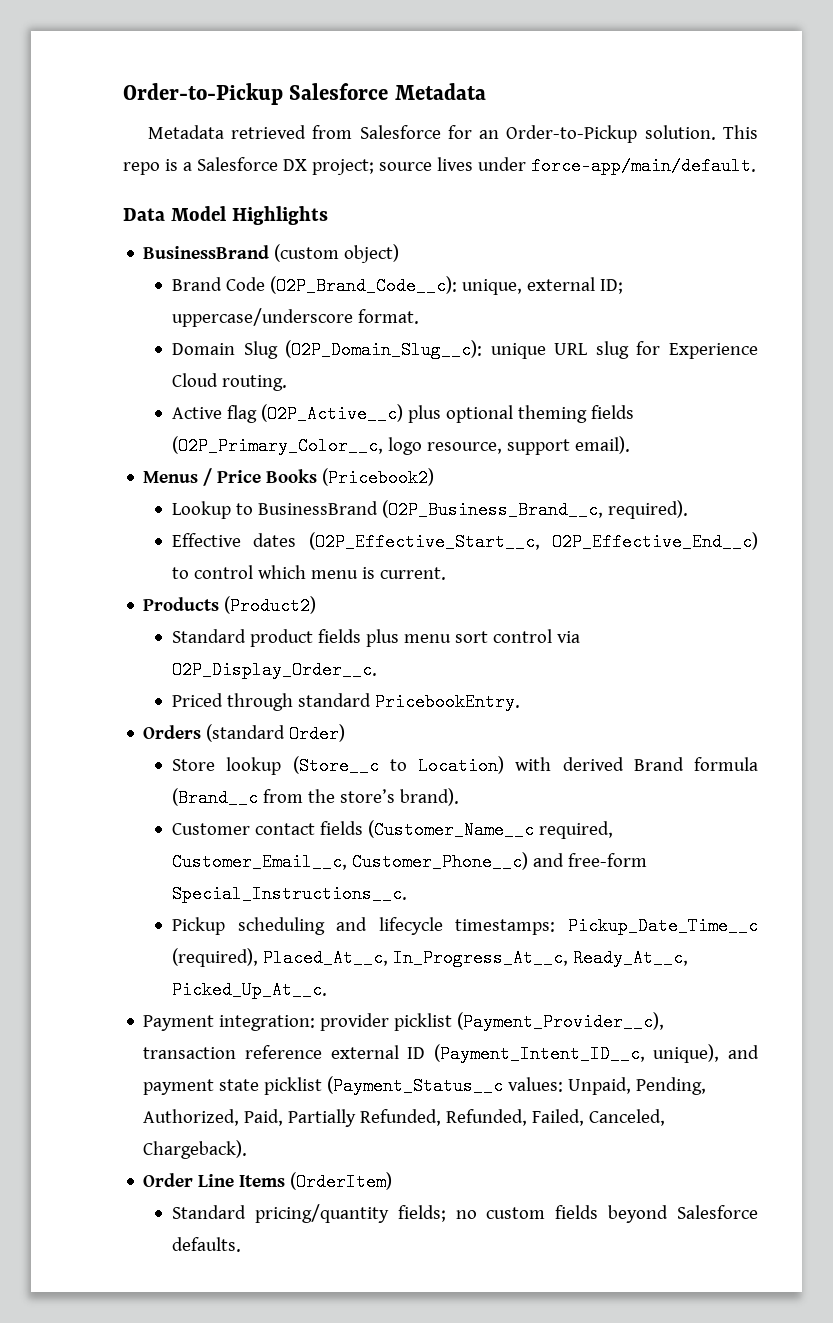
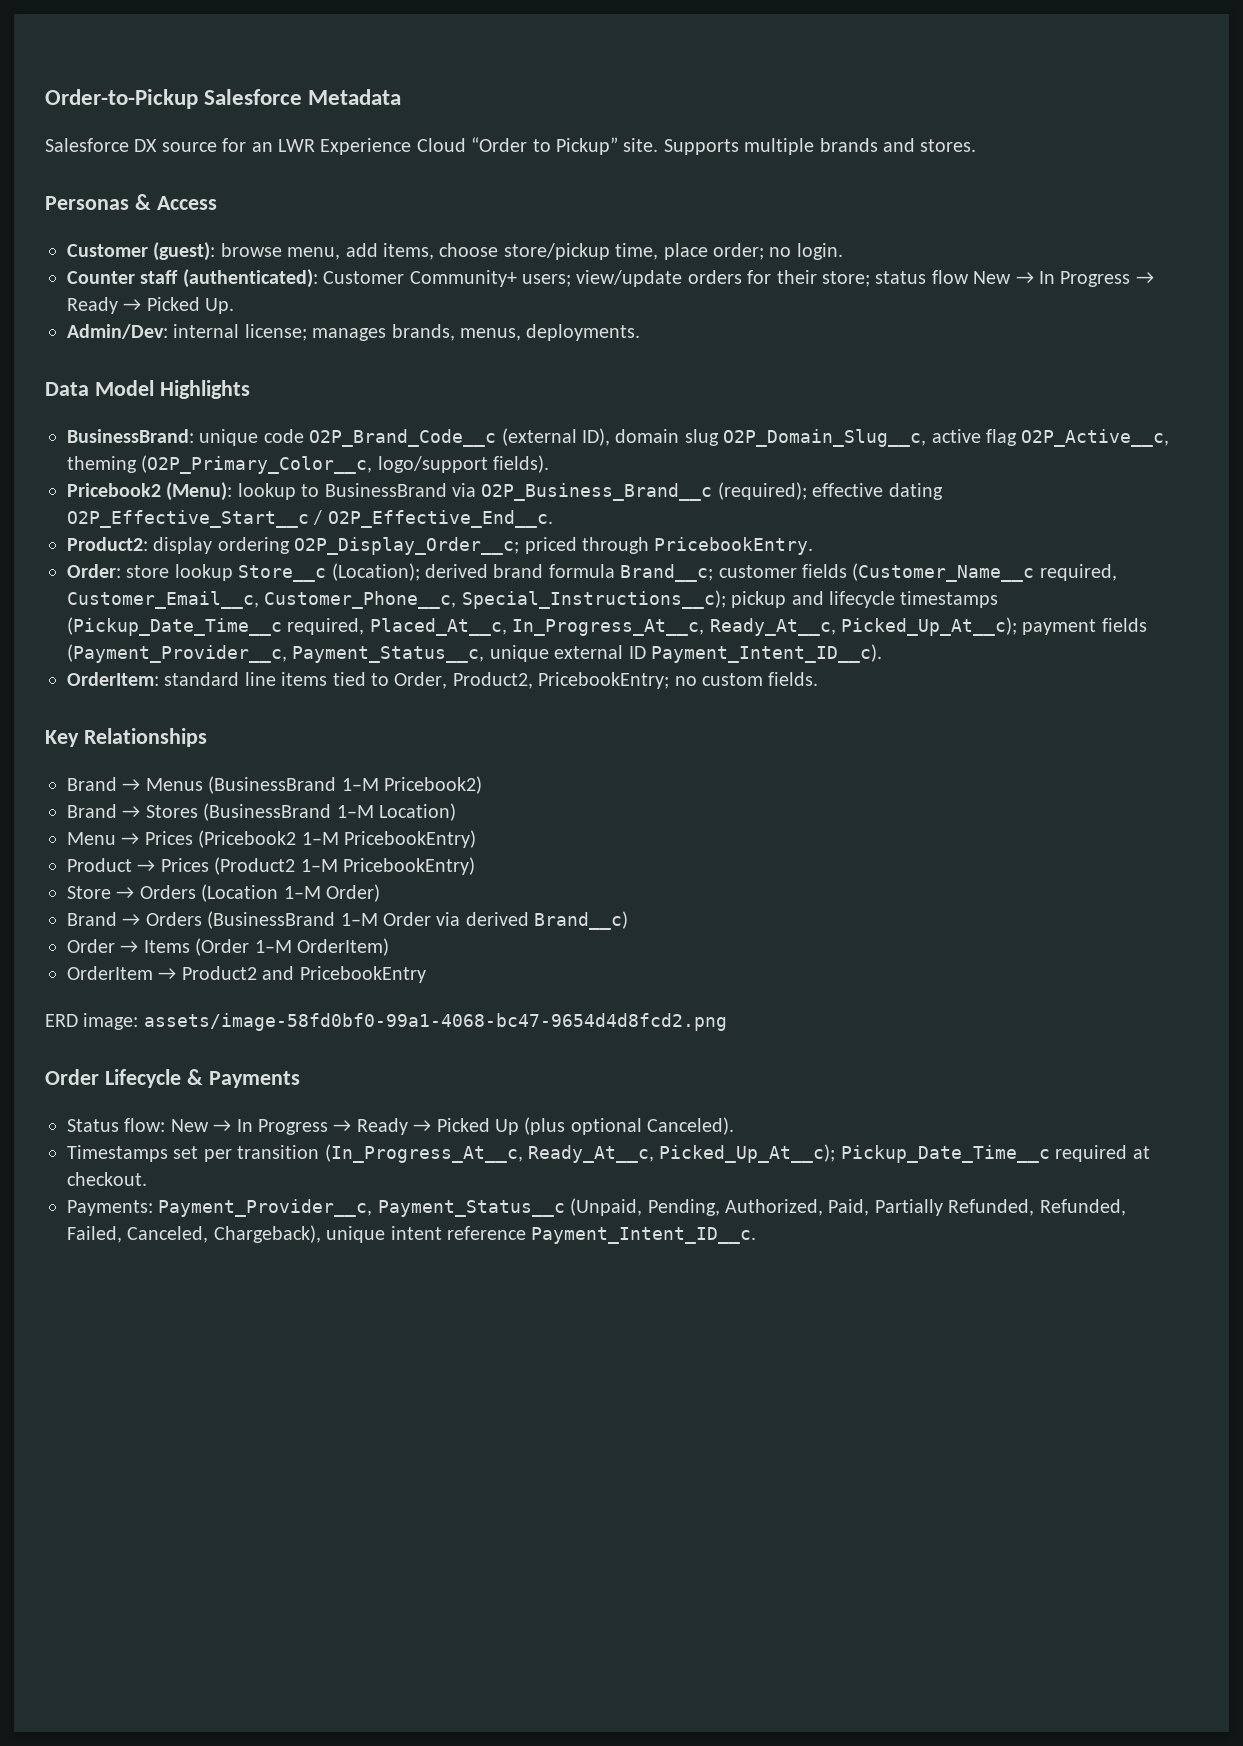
[147,125,758,143] [123,157,756,175] [123,206,328,225] [143,244,400,263] [172,276,624,295] [172,308,420,327] [172,340,758,359] [172,373,288,391] [172,404,635,423] [172,436,631,455] [143,468,435,487] [172,500,689,519] [172,532,758,551] [172,565,447,580] [143,596,317,615] [172,629,581,647] [172,661,378,679] [172,693,521,711] [143,724,346,743] [172,756,758,775] [172,788,460,807] [172,820,614,839] [172,852,648,871] [172,885,408,903] [172,917,758,935] [172,948,689,967] [172,981,328,999] [143,1012,665,1031] [143,1044,759,1063] [143,1076,632,1095] Metadata retrieved from Salesforce for an Order-to-Pickup solution. This repo is a Salesforce DX project; source lives under force-app/main/default. // Data Model Highlights // BusinessBrand (custom object) // Brand Code (O2P_Brand_Code__c): unique, external ID; uppercase/underscore format. // Domain Slug (O2P_Domain_Slug__c): unique URL slug for Experience Cloud routing. // Active flag (O2P_Active__c) plus optional theming fields (O2P_Primary_Color__c, logo resource, support email). // Menus / Price Books (Pricebook2) // Lookup to BusinessBrand (O2P_Business_Brand__c, required). // Effective dates (O2P_Effective_Start__c, O2P_Effective_End__c) to control which menu is current. // Products (Product2) // Standard product fields plus menu sort control via O2P_Display_Order__c. // Priced through standard PricebookEntry. // Orders (standard Order) // Store lookup (Store__c to Location) with derived Brand formula (Brand__c from the store’s brand). // Customer contact fields (Customer_Name__c required, Customer_Email__c, Customer_Phone__c) and free-form Special_Instructions__c. // Pickup scheduling and lifecycle timestamps: Pickup_Date_Time__c (required), Placed_At__c, In_Progress_At__c, Ready_At__c, Picked_Up_At__c. // Payment integration: provider picklist (Payment_Provider__c), transaction reference external ID (Payment_Intent_ID__c, unique), and payment state picklist (Payment_Status__c values: Unpaid, -> [45,137,977,155] [45,194,217,210] [67,242,843,261] [67,269,1154,288] [67,297,235,314] [67,324,641,341] [45,380,250,399] [67,428,1170,447] [67,455,550,474] [67,482,943,501] [67,510,553,528] [67,537,814,555] [67,563,1117,582] [67,590,999,609] [67,617,1147,636] [67,644,882,663] [67,672,819,689] [45,728,207,747] [67,776,482,794] [67,803,456,821] [67,830,476,848] [67,857,475,875] [67,884,380,902] [67,911,629,930] [67,938,389,956] [67,966,426,983] [45,1013,727,1031] [45,1069,300,1088] [67,1117,735,1135] [67,1144,1150,1163] [67,1172,147,1186] [67,1198,643,1217] Salesforce DX source for an LWR Experience Cloud “Order to Pickup” site. Supports multiple brands and stores. // Personas & Access // Customer (guest): browse menu, add items, choose store/pickup time, place order; no login. // Counter staff (authenticated): Customer Community+ users; view/update orders for their store; status flow New → In Progress → Ready → Picked Up. // Admin/Dev: internal license; manages brands, menus, deployments. // Data Model Highlights // BusinessBrand: unique code O2P_Brand_Code__c (external ID), domain slug O2P_Domain_Slug__c, active flag O2P_Active__c, theming (O2P_Primary_Color__c, logo/support fields). // Pricebook2 (Menu): lookup to BusinessBrand via O2P_Business_Brand__c (required); effective dating O2P_Effective_Start__c / O2P_Effective_End__c. // Product2: display ordering O2P_Display_Order__c; priced through PricebookEntry. // Order: store lookup Store__c (Location); derived brand formula Brand__c; customer fields (Customer_Name__c required, Customer_Email__c, Customer_Phone__c, Special_Instructions__c); pickup and lifecycle timestamps (Pickup_Date_Time__c required, Placed_At__c, In_Progress_At__c, Ready_At__c, Picked_Up_At__c); payment fields (Payment_Provider__c, Payment_Status__c, unique external ID Payment_Intent_ID__c). // OrderItem: standard line items tied to Order, Product2, PricebookEntry; no custom fields. // Key Relationships // Brand → Menus (BusinessBrand 1–M Pricebook2) // Brand → Stores (BusinessBrand 1–M Location) // Menu → Prices (Pricebook2 1–M PricebookEntry) // Product → Prices (Product2 1–M PricebookEntry) // Store → Orders (Location 1–M Order) // Brand → Orders (BusinessBrand 1–M Order via derived Brand__c) // Order → Items (Order 1–M OrderItem) // OrderItem → Product2 and PricebookEntry // ERD image: assets/image-58fd0bf0-99a1-4068-bc47-9654d4d8fcd2.png // Order Lifecycle & Payments // Status flow: New → In Progress → Ready → Picked Up (plus optional Canceled). // Timestamps set per transition (In_Progress_At__c, Ready_At__c, Picked_Up_At__c); Pickup_Date_Time__c required at checkout. // Payments: Payment_Provider__c, Payment_Status__c (Unpaid,
[143,1140,248,1159] [143,1172,393,1191] [172,1204,758,1223] [172,1237,242,1252] Chargeback). // Order Line Items (OrderItem) // Standard pricing/quantity fields; no custom fields beyond Salesforce defaults. -> [213,1225,757,1244] Chargeback), unique intent reference Payment_Intent_ID__c.

